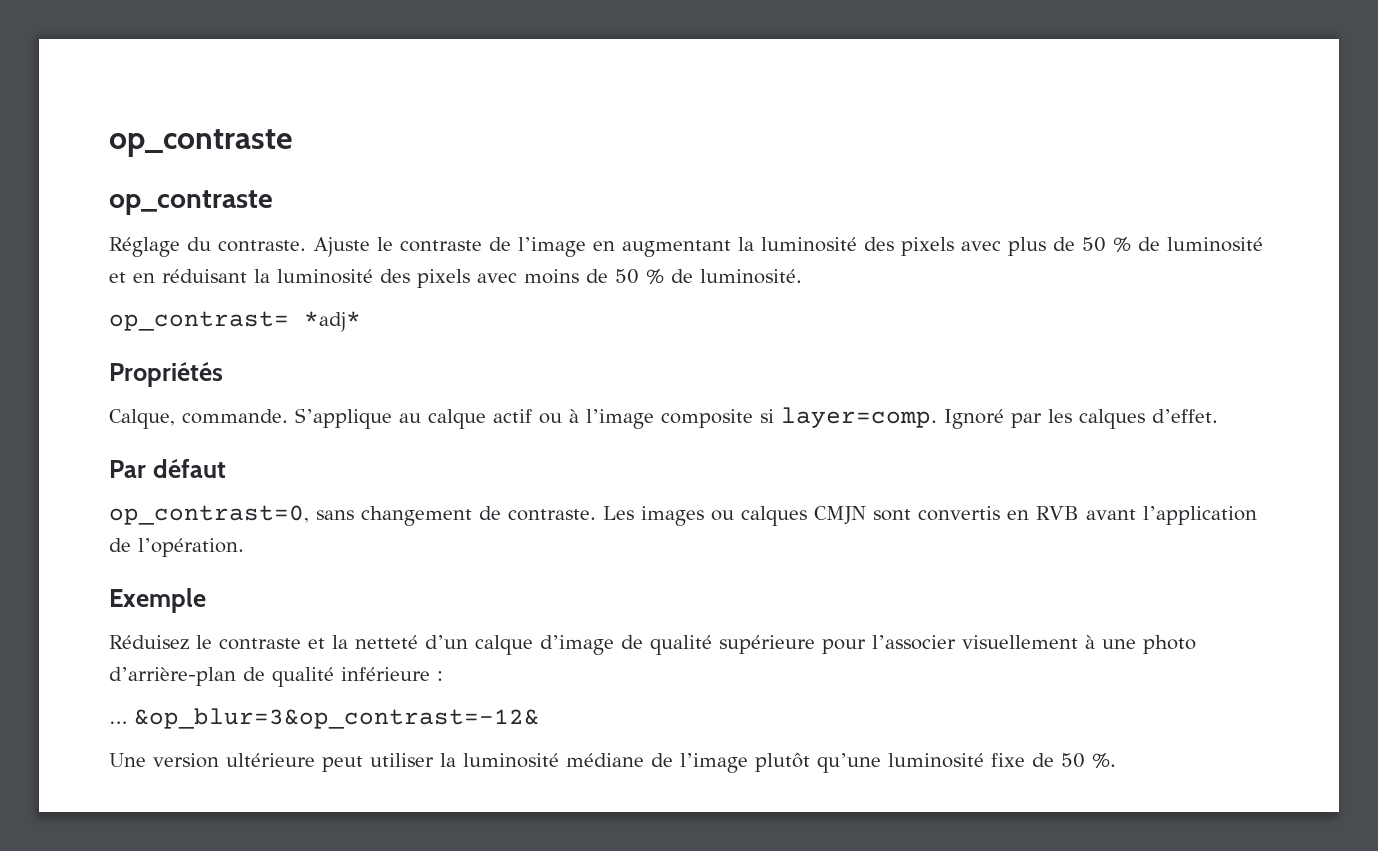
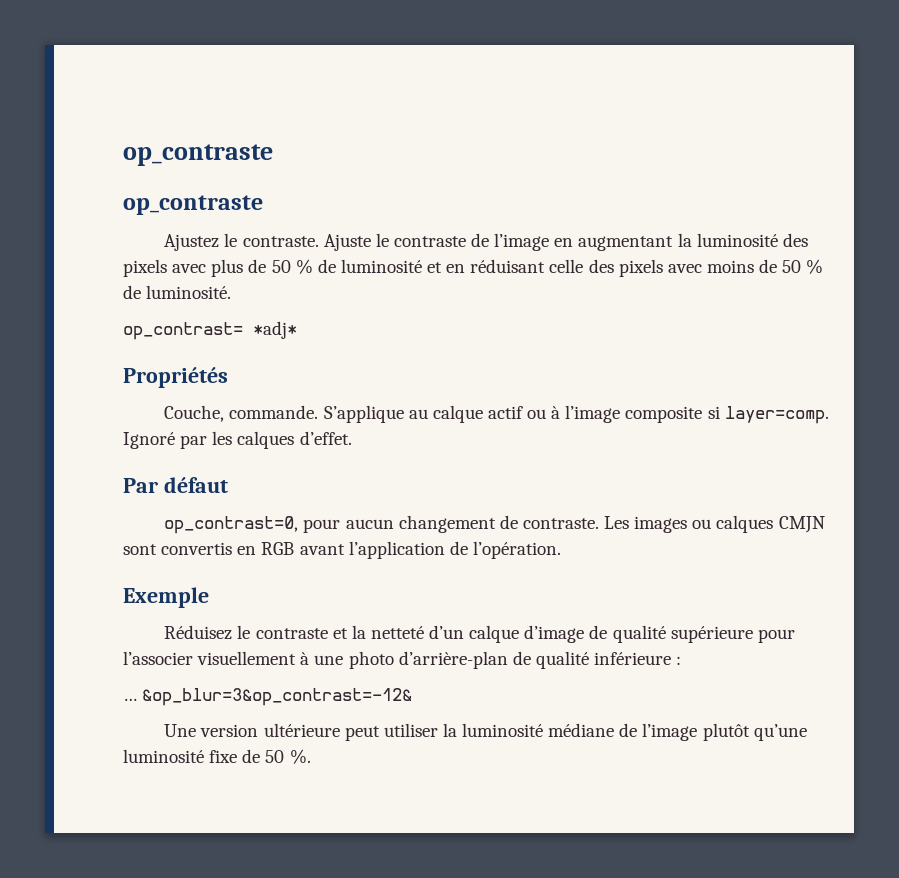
[109,237,211,257] Réglage du -> [164,233,238,251] Ajustez le
[254,269,373,284] la luminosité -> [549,259,584,273] celle
[109,409,175,429] Calque, -> [164,405,225,422] Couche,
[316,510,354,520] sans -> [303,519,394,533] pour aucun
[1036,506,1079,520] RVB -> [261,542,295,555] RGB

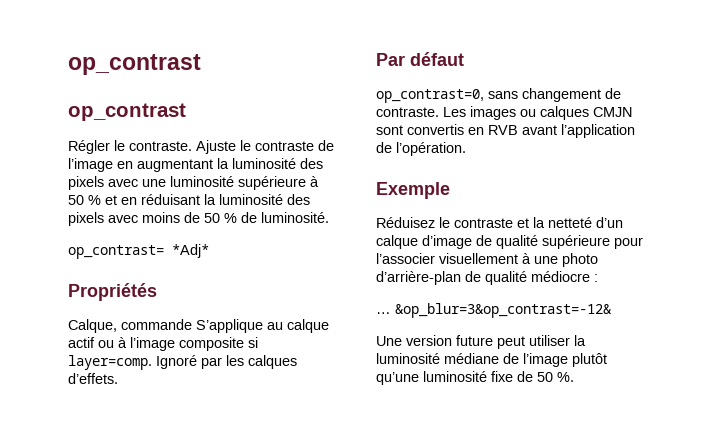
[123,144,273,166] [123,195,263,215] [164,234,220,251] op_contraste // op_contraste // Ajustez -> [68,54,201,75] [68,103,186,121] [68,140,110,154] op_contrast // op_contrast // Régler
[211,259,422,277] plus de 50 % de luminosité -> [142,176,319,190] [68,195,101,205] une luminosité supérieure à 50 %
[549,259,584,273] celle -> [204,194,283,205] la luminosité
[253,321,297,339] *adj* -> [172,244,209,258] *Adj*
[164,405,319,422] Couche, commande. -> [68,319,192,333] Calque, commande
[299,431,352,445] d’effet. -> [68,373,118,384] d’effets.
[303,519,394,533] pour aucun -> [488,91,518,99] sans
[261,542,295,555] RGB -> [488,125,518,135] RVB
[594,652,672,665] inférieure -> [531,271,590,282] médiocre
[263,723,340,737] ultérieure -> [456,335,493,346] future

